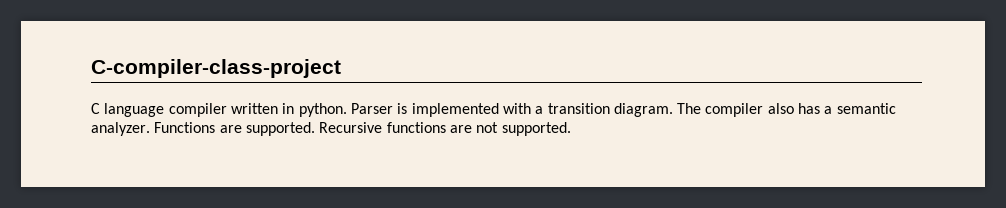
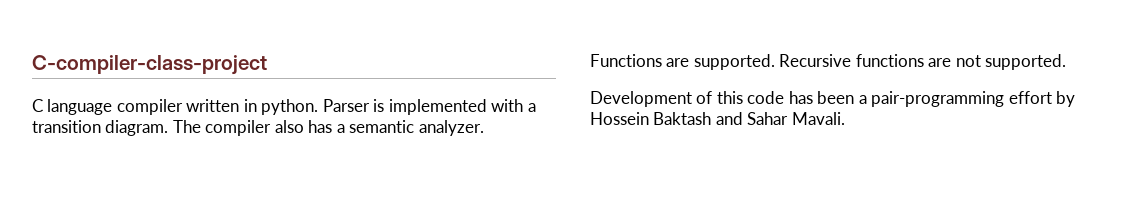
(571, 129) none -> [590,91,1076,107] [590,112,845,125] // Development of this code has been a pair-programming effort by Hossein Baktash and Sahar Mavali.

